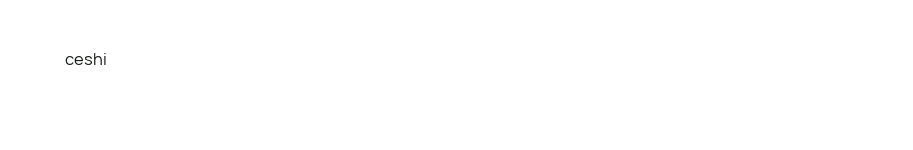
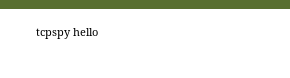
[65,53,107,65] ceshi -> [36,28,98,39] tcpspy hello

